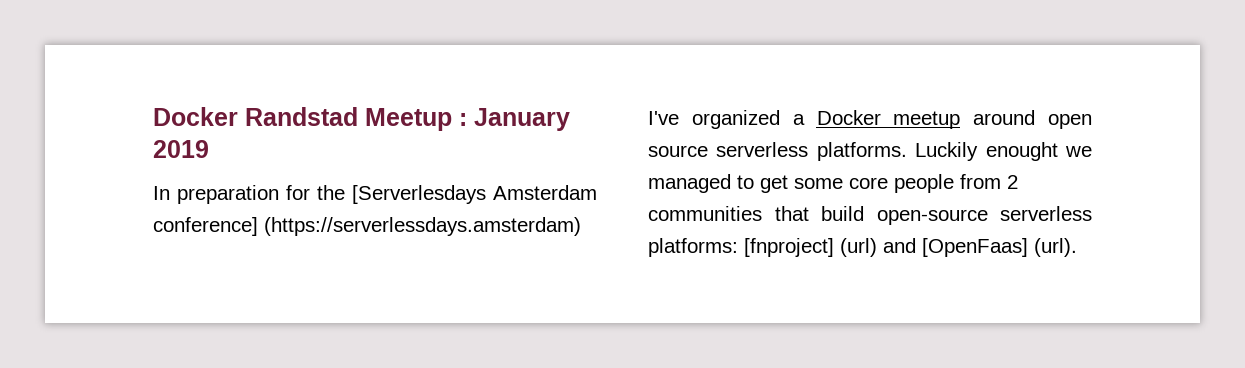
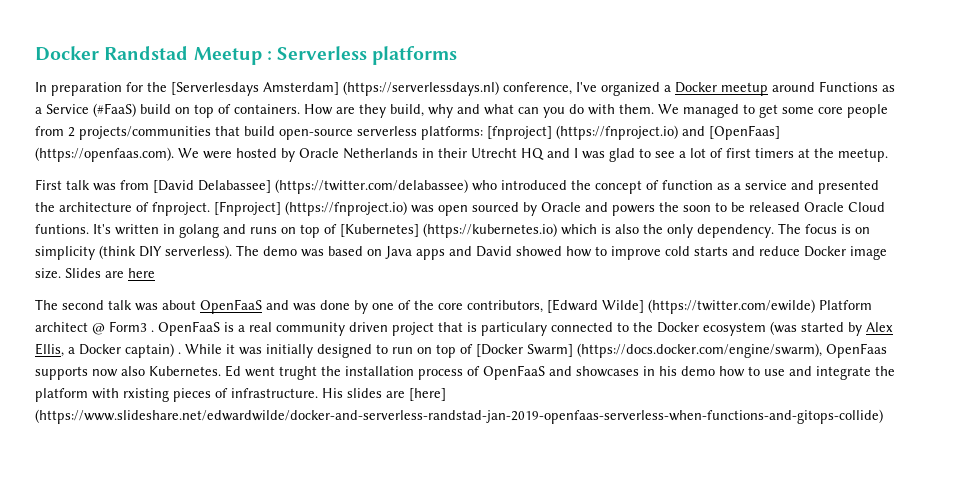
[474,108,570,131] [153,140,209,158] January 2019 -> [277,46,458,65] Serverless platforms
[493,185,597,200] [153,217,581,236] Amsterdam conference] (https://serverlessdays.amsterdam) -> [263,81,572,96] Amsterdam] (https://serverlessdays.nl) conference,
[1048,114,1092,129] [648,142,1092,161] open source serverless platforms. Luckily enought we -> [819,81,895,92] [35,103,679,118] Functions as a Service (#FaaS) build on top of containers. How are they build, why and what can you do with them. We
[648,206,762,221] communities -> [79,126,211,140] projects/communities
[840,238,877,257] (url) -> [556,125,678,140] (https://fnproject.io)
[1034,238,1077,257] (url). -> [35,147,888,162] [35,179,879,194] [35,201,885,216] [35,223,870,238] [35,245,887,260] [35,268,155,279] [35,299,872,314] [35,321,893,336] [35,343,887,358] [35,365,895,380] [35,388,446,402] [35,409,883,424] (https://openfaas.com). We were hosted by Oracle Netherlands in their Utrecht HQ and I was glad to see a lot of first timers at the meetup. // First talk was from [David Delabassee] (https://twitter.com/delabassee) who introduced the concept of function as a service and presented the architecture of fnproject. [Fnproject] (https://fnproject.io) was open sourced by Oracle and powers the soon to be released Oracle Cloud funtions. It's written in golang and runs on top of [Kubernetes] (https://kubernetes.io) which is also the only dependency. The focus is on simplicity (think DIY serverless). The demo was based on Java apps and David showed how to improve cold starts and reduce Docker image size. Slides are here // The second talk was about OpenFaaS and was done by one of the core contributors, [Edward Wilde] (https://twitter.com/ewilde) Platform architect @ Form3 . OpenFaaS is a real community driven project that is particulary connected to the Docker ecosystem (was started by Alex Ellis, a Docker captain) . While it was initially designed to run on top of [Docker Swarm] (https://docs.docker.com/engine/swarm), OpenFaas supports now also Kubernetes. Ed went trught the installation process of OpenFaaS and showcases in his demo how to use and integrate the platform with rxisting pieces of infrastructure. His slides are [here] (https://www.slideshare.net/edwardwilde/docker-and-serverless-randstad-jan-2019-openfaas-serverless-when-functions-and-gitops-collide)

